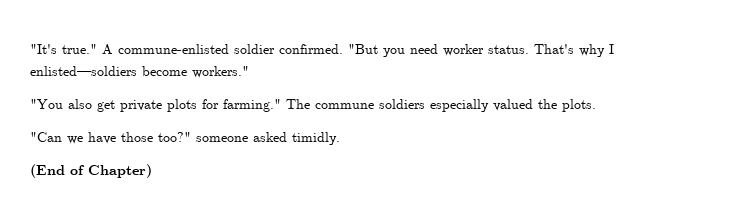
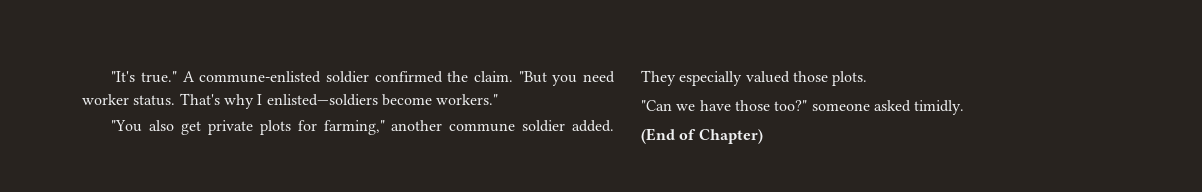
[279,44,343,54] confirmed. -> [374,71,514,83] confirmed the claim.
[223,99,425,112] farming." The commune soldiers -> [323,120,614,135] [641,70,676,86] farming," another commune soldier added. They
[538,99,557,109] the -> [792,71,828,82] those

